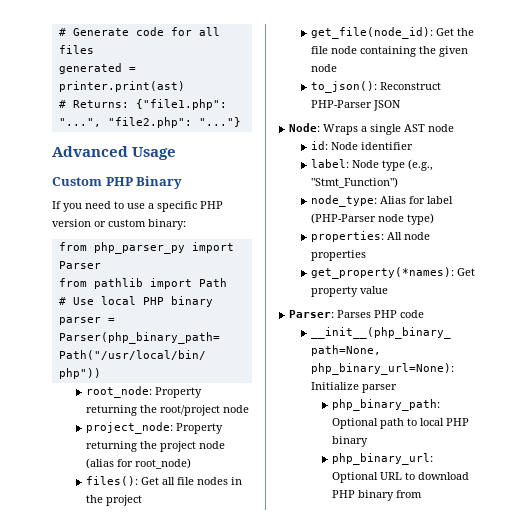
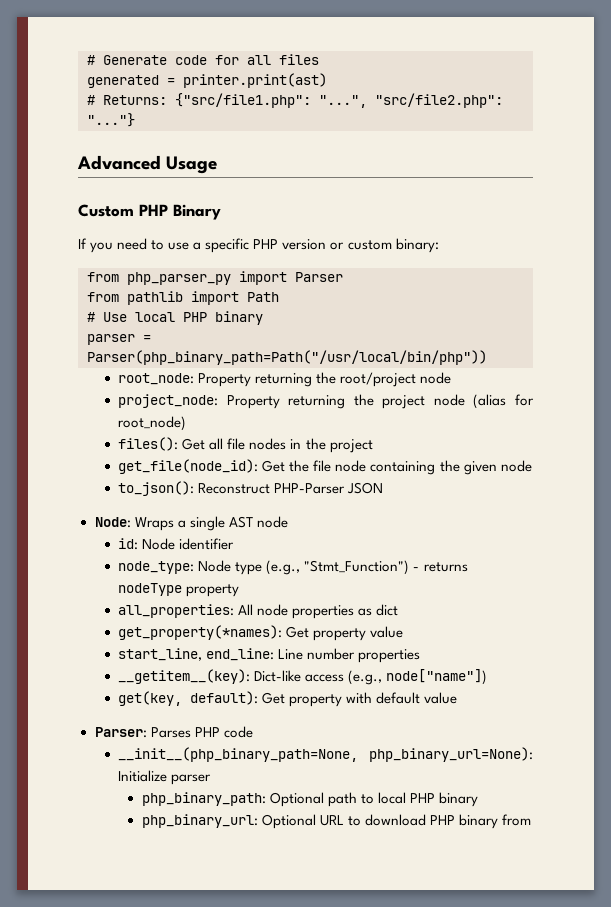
[135,99,227,110] [58,117,192,128] {"file1.php": "...", "file2.php": -> [175,93,503,108] {"src/file1.php": "...", "src/file2.php":
[310,159,349,168] label: -> [118,561,195,574] node_type:
[310,195,453,207] [310,213,434,225] [310,231,384,242] // node_type: Alias for label (PHP-Parser node type) // properties: -> [413,562,468,572] [118,583,240,597] [118,604,235,618] - returns nodeType property // all_properties:
(366, 255) none -> [358,604,399,616] as dict
(388, 290) none -> [118,648,421,663] [118,669,488,685] [118,691,458,707] // start_line, end_line: Line number properties // __getitem__(key): Dict-like access (e.g., node["name"]) // get(key, default): Get property with default value

